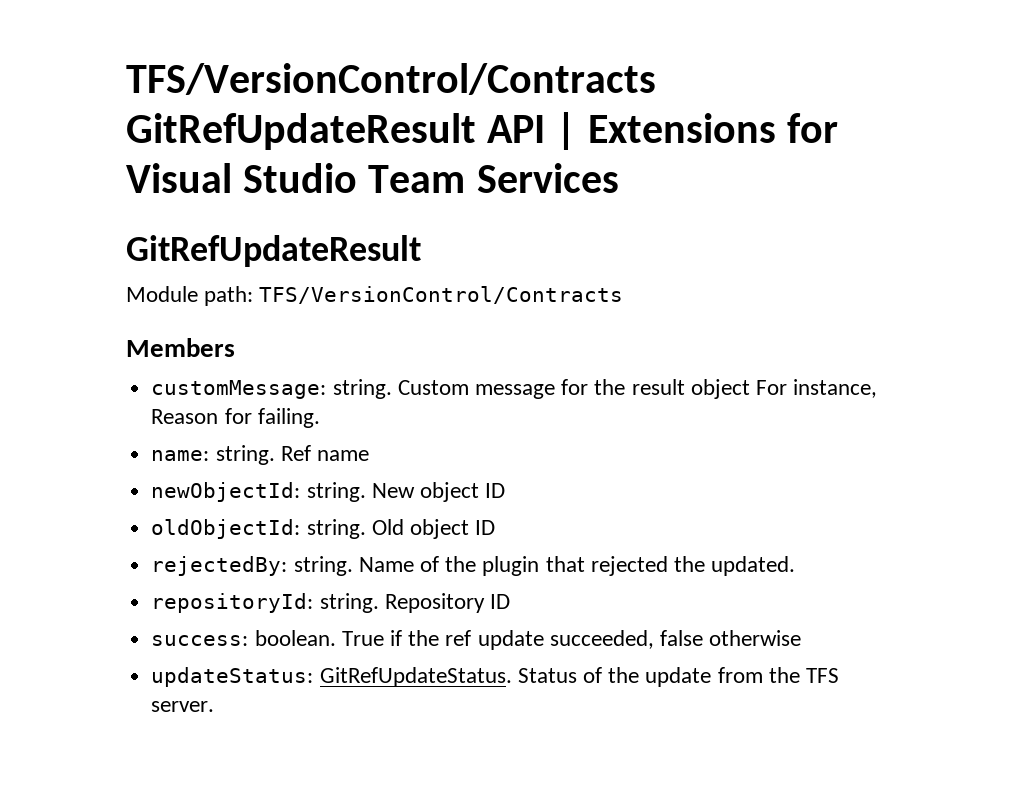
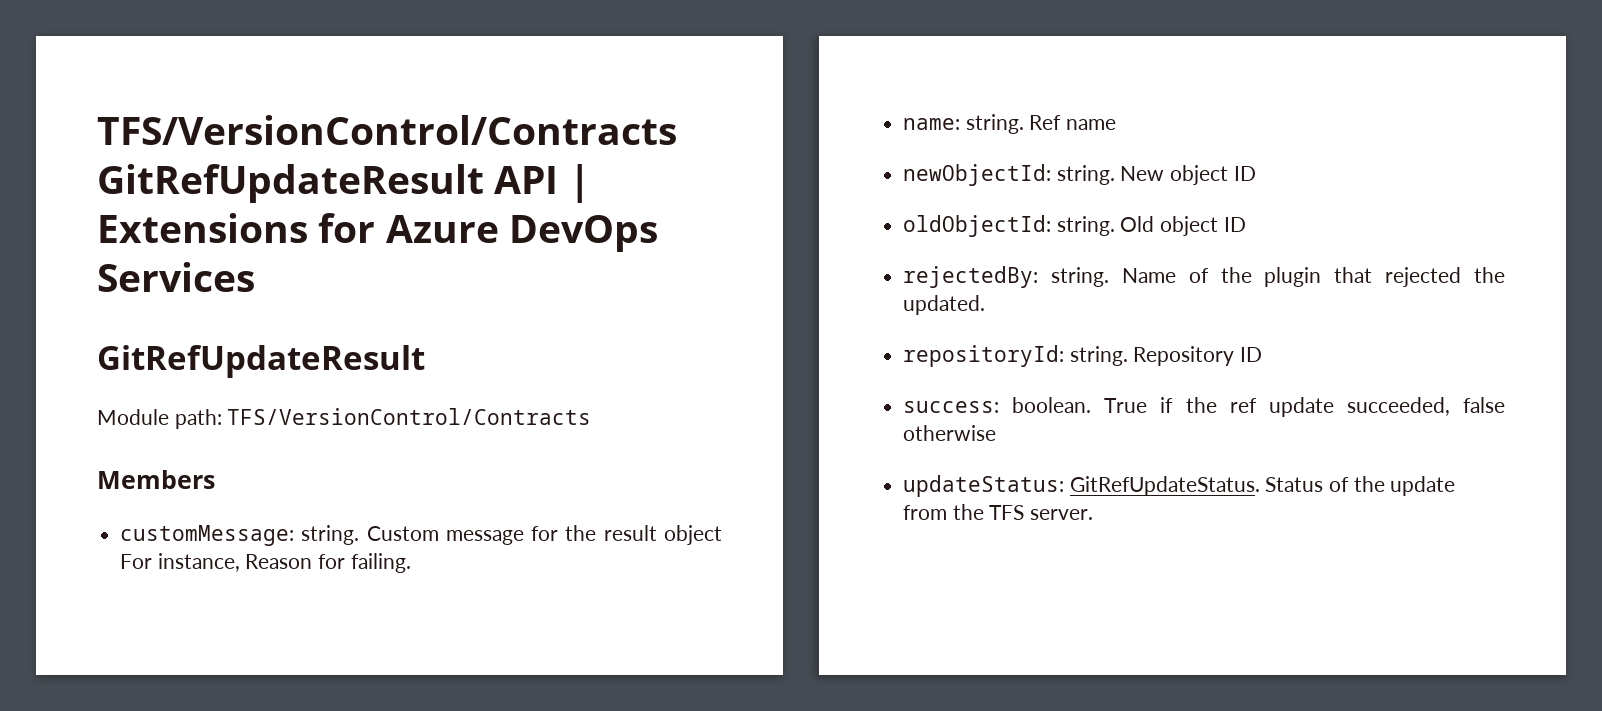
[126,163,466,193] Visual Studio Team -> [385,215,659,252] Azure DevOps

